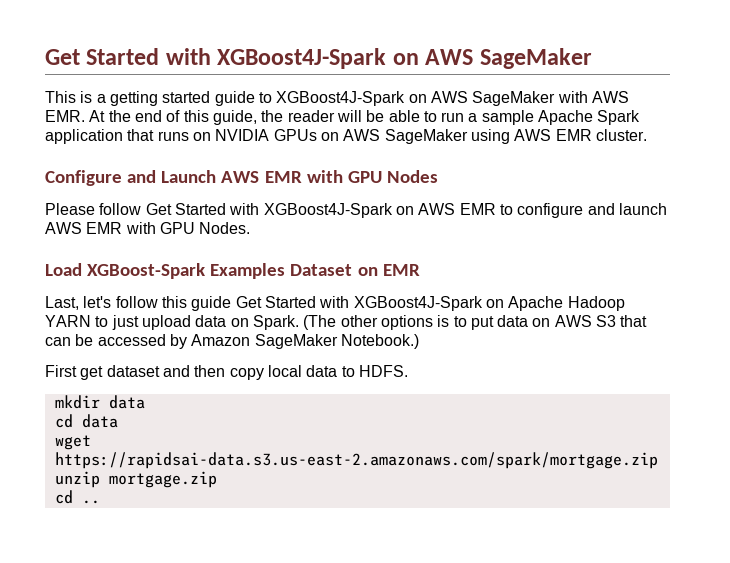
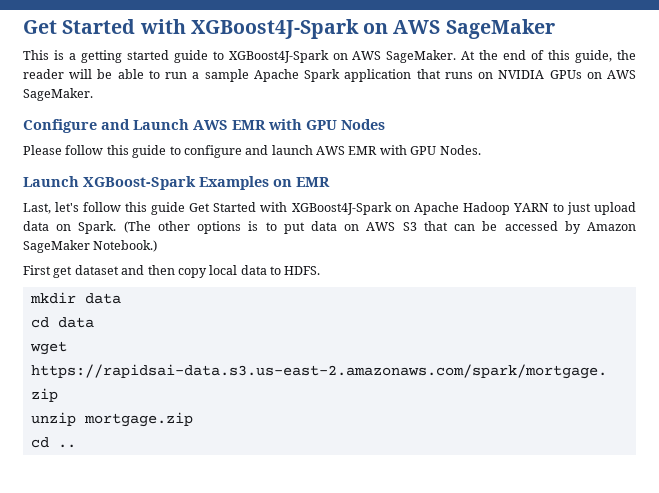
[472,91,629,106] [45,110,85,122] SageMaker with AWS EMR. -> [386,50,457,63] SageMaker.
[384,129,647,144] SageMaker using AWS EMR cluster. -> [23,88,93,101] SageMaker.
[145,203,496,218] Get Started with XGBoost4J-Spark on AWS EMR -> [106,145,167,158] this guide
[45,263,82,276] Load -> [23,176,79,187] Launch
[290,264,353,276] Dataset -> (269, 183) none

